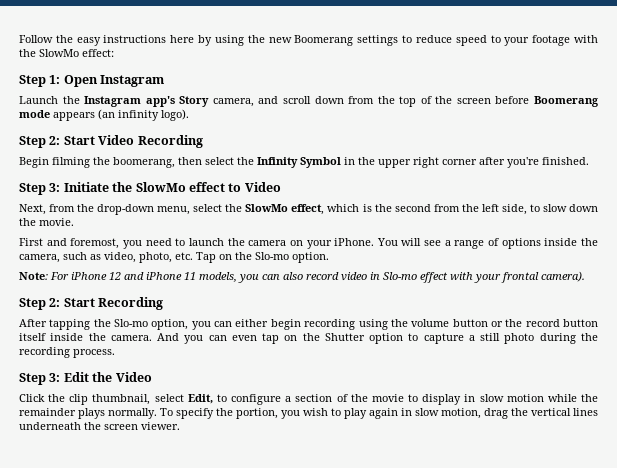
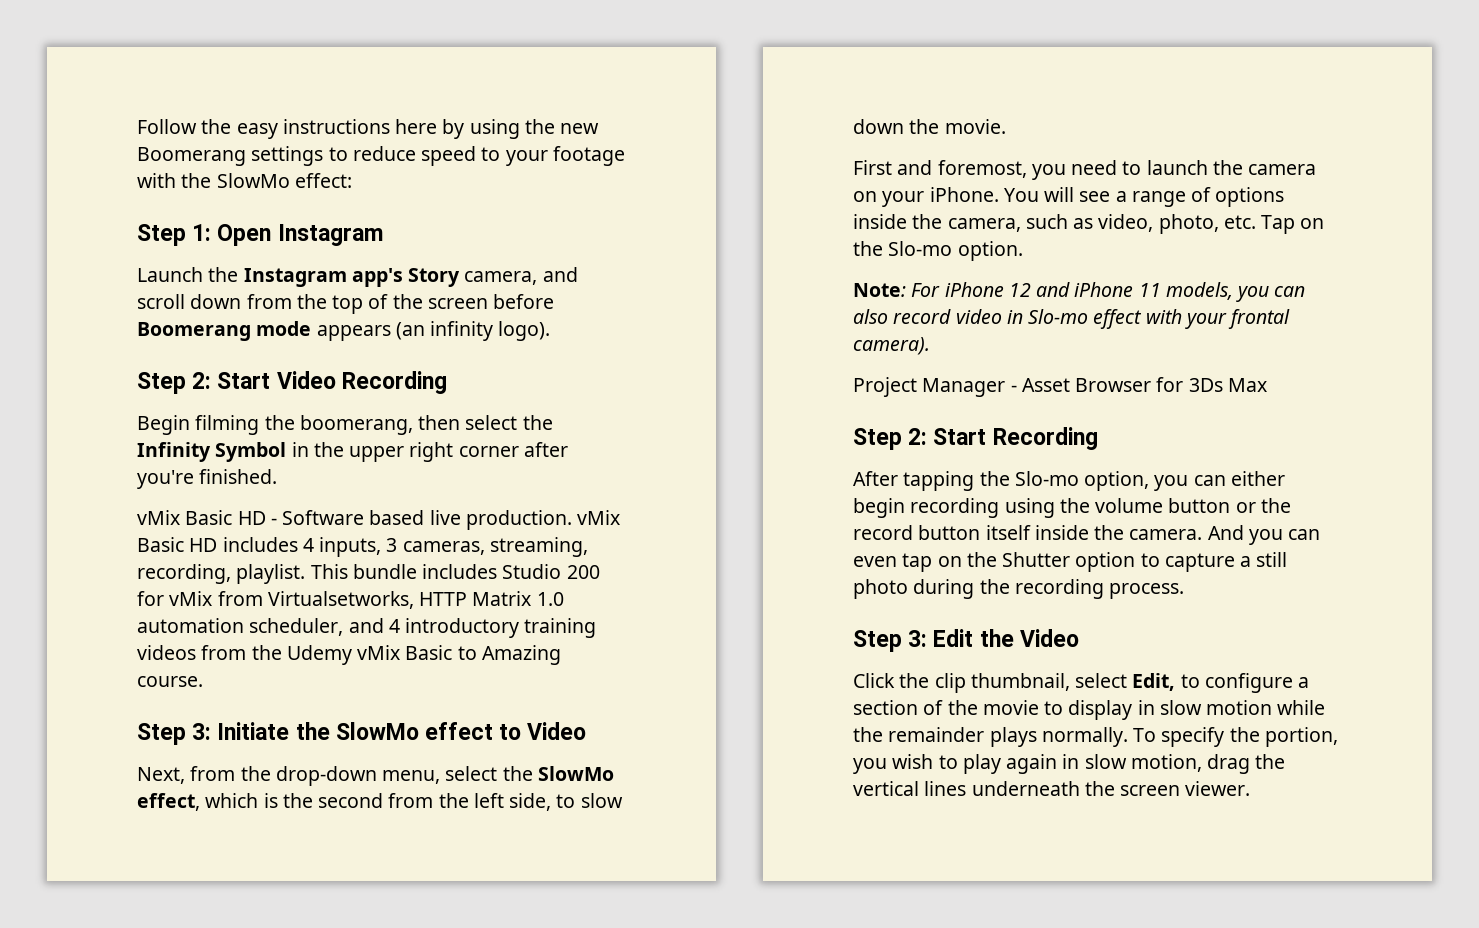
(589, 161) none -> [137,510,621,530] [137,537,588,557] [137,564,600,584] [137,591,564,609] [137,618,597,638] [137,645,561,665] [137,676,203,687] // vMix Basic HD - Software based live production. vMix Basic HD includes 4 inputs, 3 cameras, streaming, recording, playlist. This bundle includes Studio 200 for vMix from Virtualsetworks, HTTP Matrix 1.0 automation scheduler, and 4 introductory training videos from the Udemy vMix Basic to Amazing course.
(585, 276) none -> [853,377,1267,397] // Project Manager - Asset Browser for 3Ds Max

